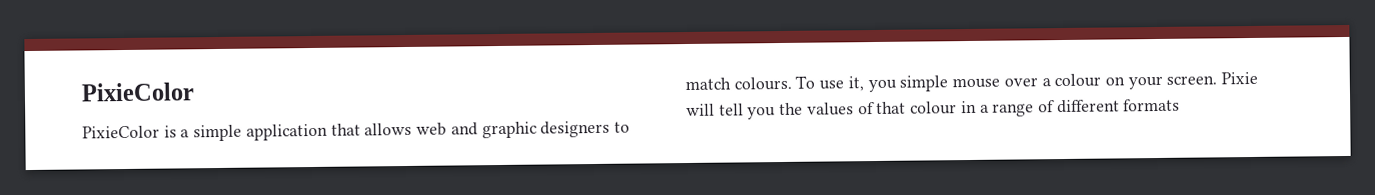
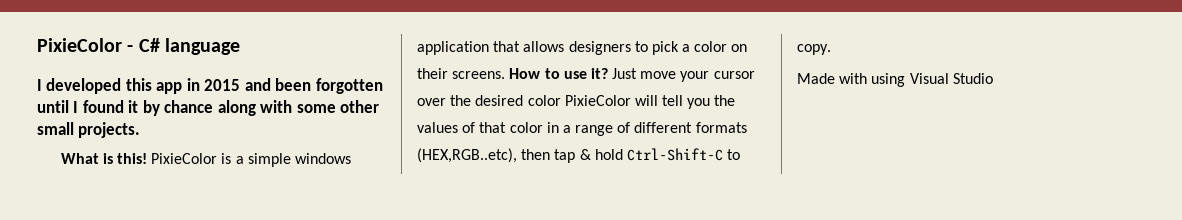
[81,82,195,102] PixieColor // -> [37,38,240,55] [37,78,383,94] [37,100,380,116] [37,122,141,138] [60,153,148,164] PixieColor - C# language // I developed this app in 2015 and been forgotten until I found it by chance along with some other small projects. // What is this!
(243, 133) none -> [294,153,351,164] windows
[416,120,630,139] [685,71,1259,93] web and graphic designers to match colours. To use it, you simple mouse over a colour on your screen. Pixie -> [568,41,748,55] [417,68,755,82] [417,95,631,106] designers to pick a color on their screens. How to use it? Just move your cursor over the desired color PixieColor
[910,101,958,115] colour -> [509,122,543,133] color
(1181, 105) none -> [417,148,741,163] [797,44,831,55] [797,73,993,87] (HEX,RGB..etc), then tap & hold Ctrl-Shift-C to copy. // Made with using Visual Studio

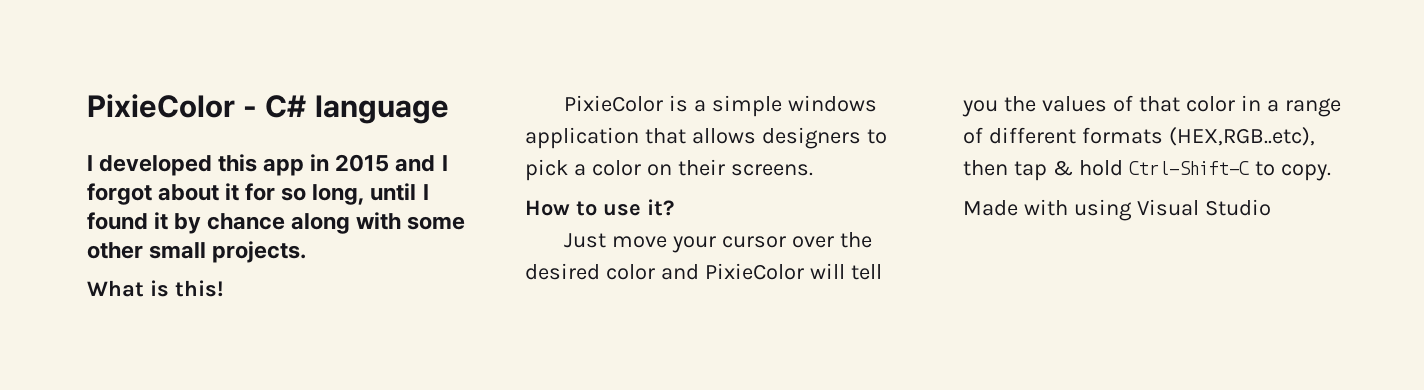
[275,78,383,94] been forgotten -> [441,155,448,171] [87,183,365,205] I forgot about it for so long,
(148, 158) none -> (223, 288) //
(506, 75) none -> (813, 170) //
(608, 73) none -> (674, 207) //
(561, 100) none -> [660,264,699,280] and

